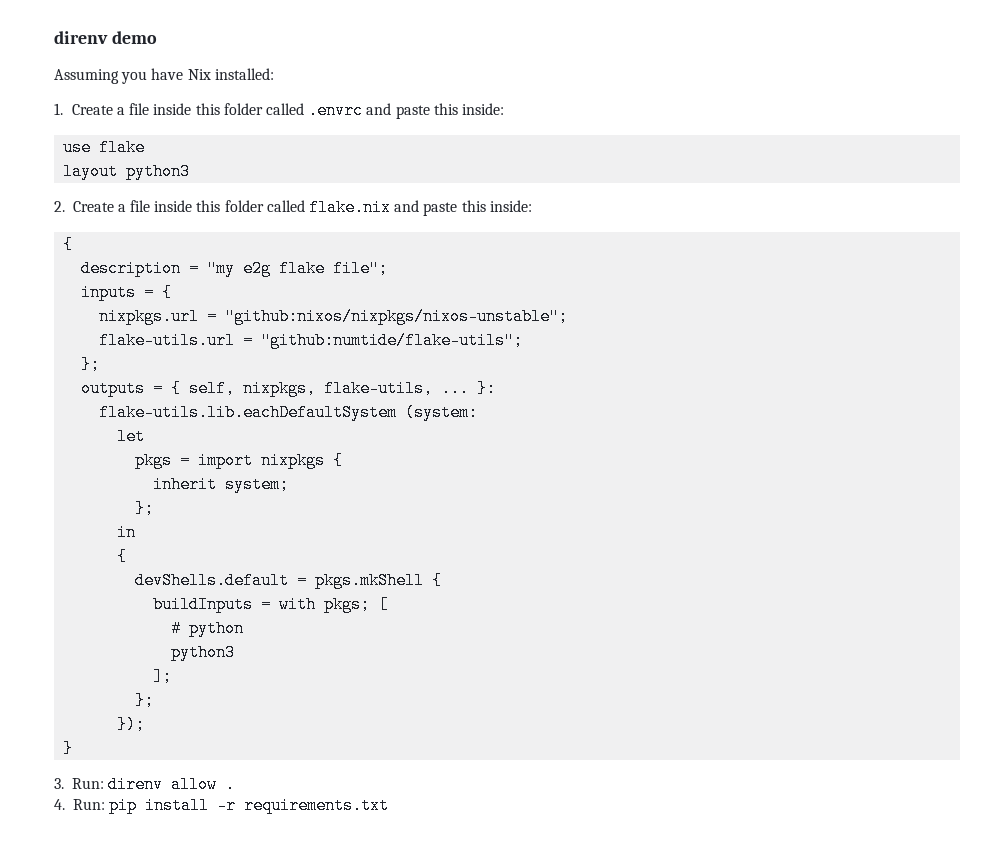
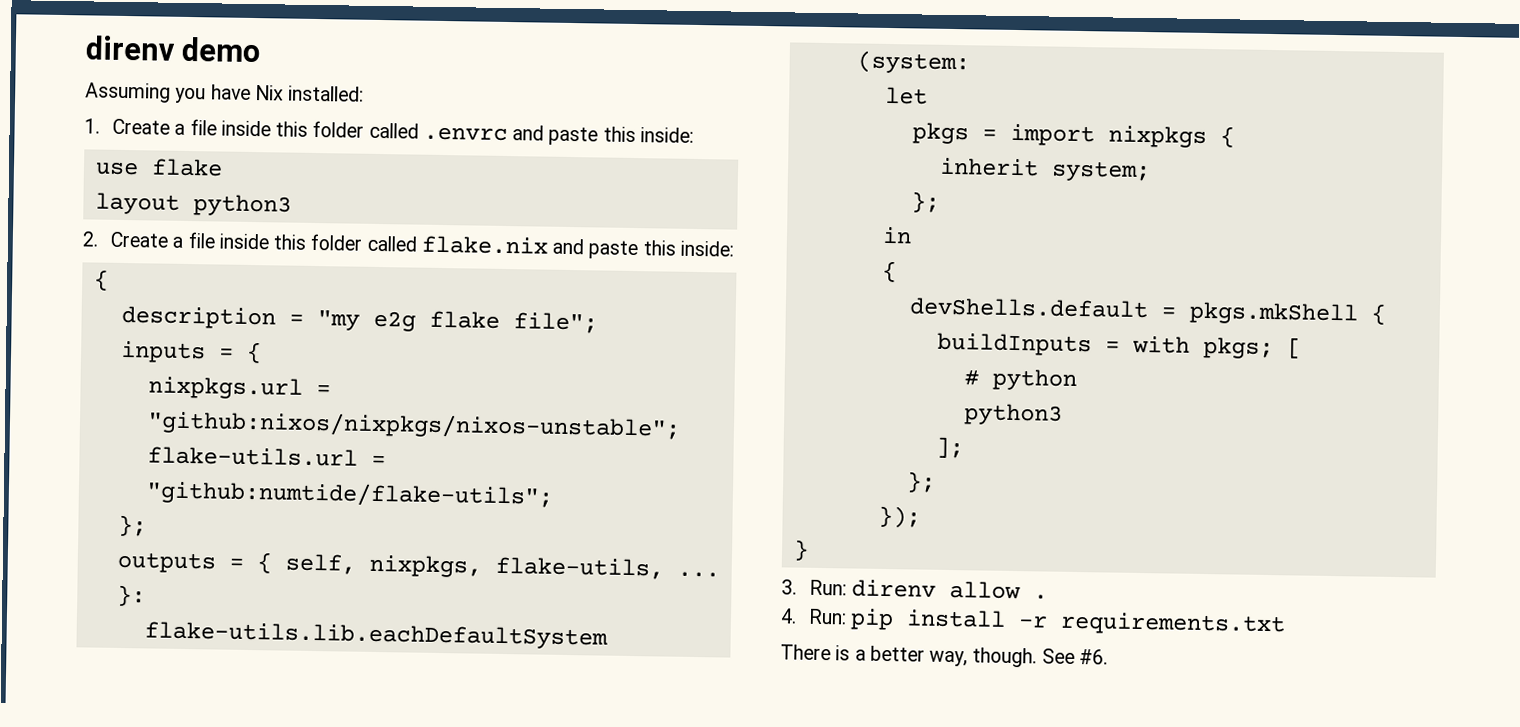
(389, 805) none -> [780,644,1108,668] // There is a better way, though. See #6.

